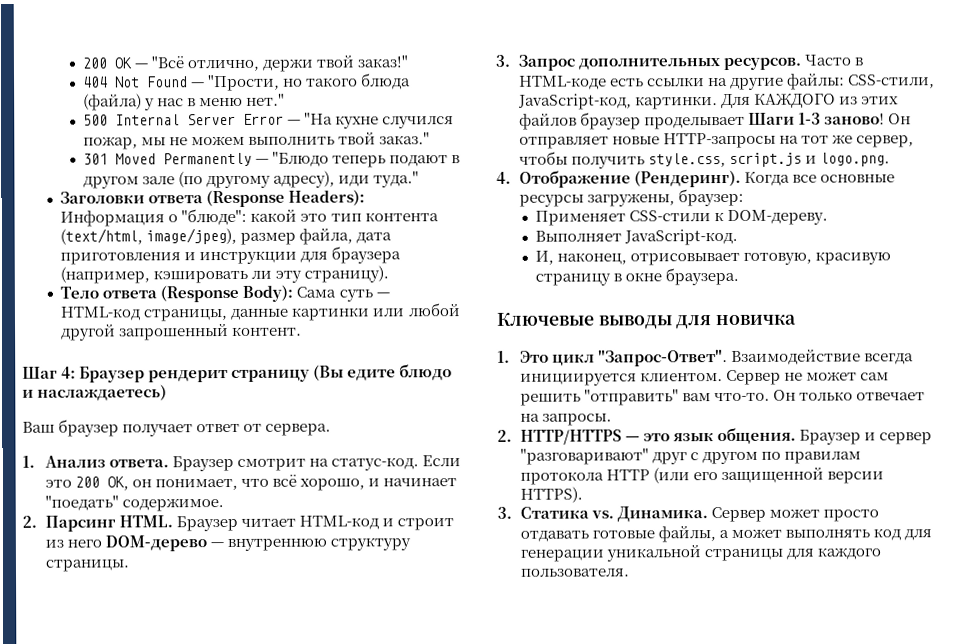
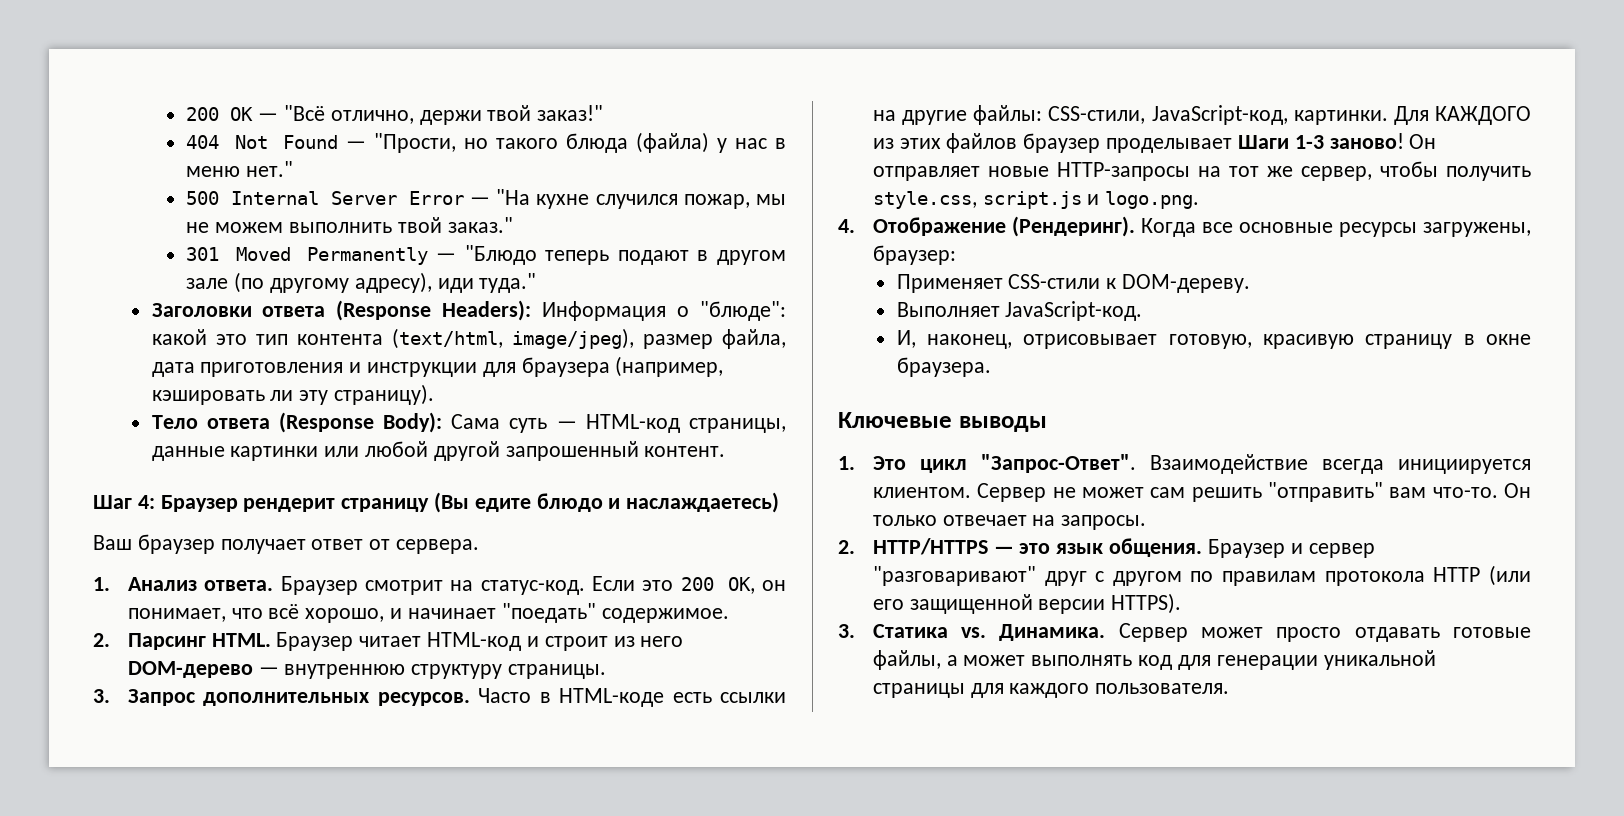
[675,314,798,330] для новичка -> (1047, 424) none

